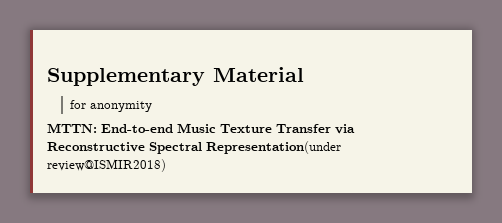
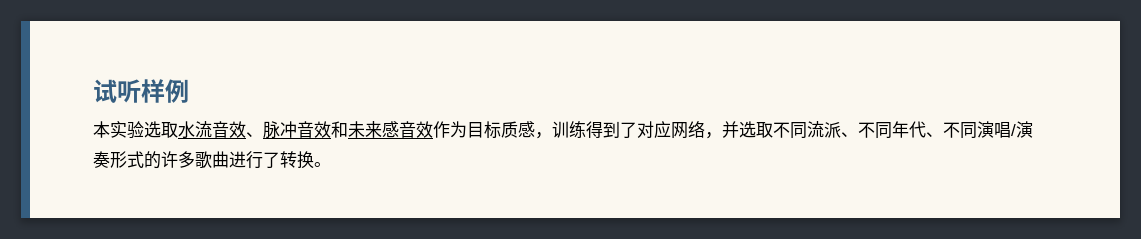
[47,67,304,86] [70,100,153,112] [47,123,355,134] [47,141,341,154] [47,159,166,172] Supplementary Material // for anonymity // MTTN: End-to-end Music Texture Transfer via Reconstructive Spectral Representation(under review@ISMIR2018) -> [93,79,189,103] [93,121,1033,139] [93,151,331,169] 试听样例 // 本实验选取水流音效、脉冲音效和未来感音效作为目标质感，训练得到了对应网络，并选取不同流派、不同年代、不同演唱/演奏形式的许多歌曲进行了转换。

